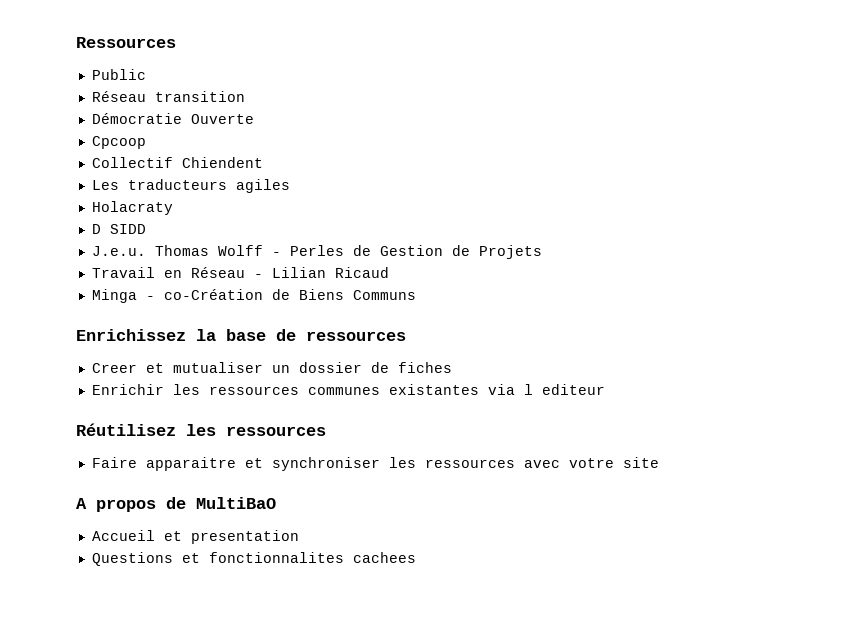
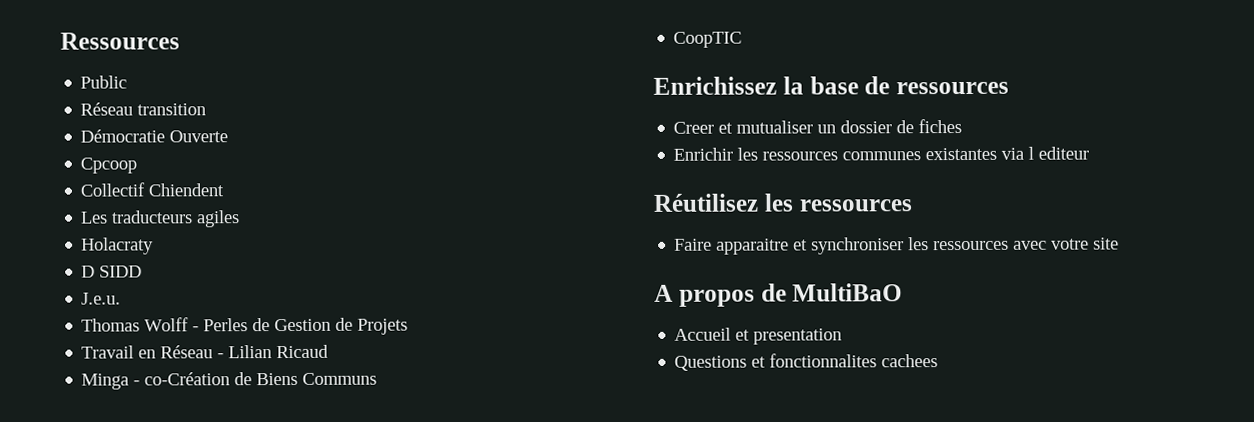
(146, 251) none -> (122, 298) //
(416, 295) none -> [673,31,743,48] // CoopTIC

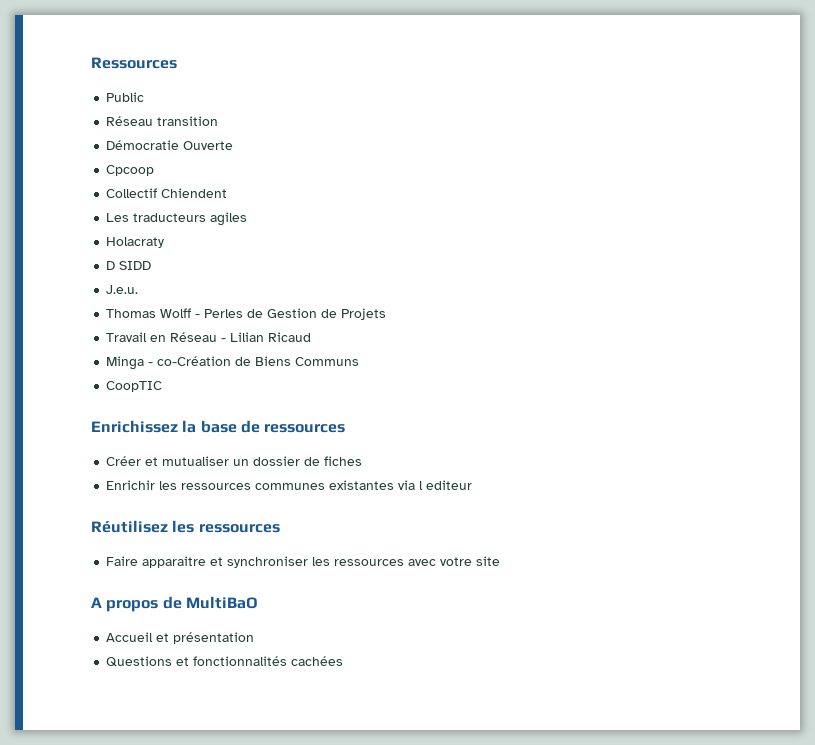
[673,121,715,134] Creer -> [106,456,142,466] Créer
[753,328,843,345] presentation -> [173,632,255,644] présentation
[769,353,939,368] fonctionnalites cachees -> [193,656,344,666] fonctionnalités cachées

